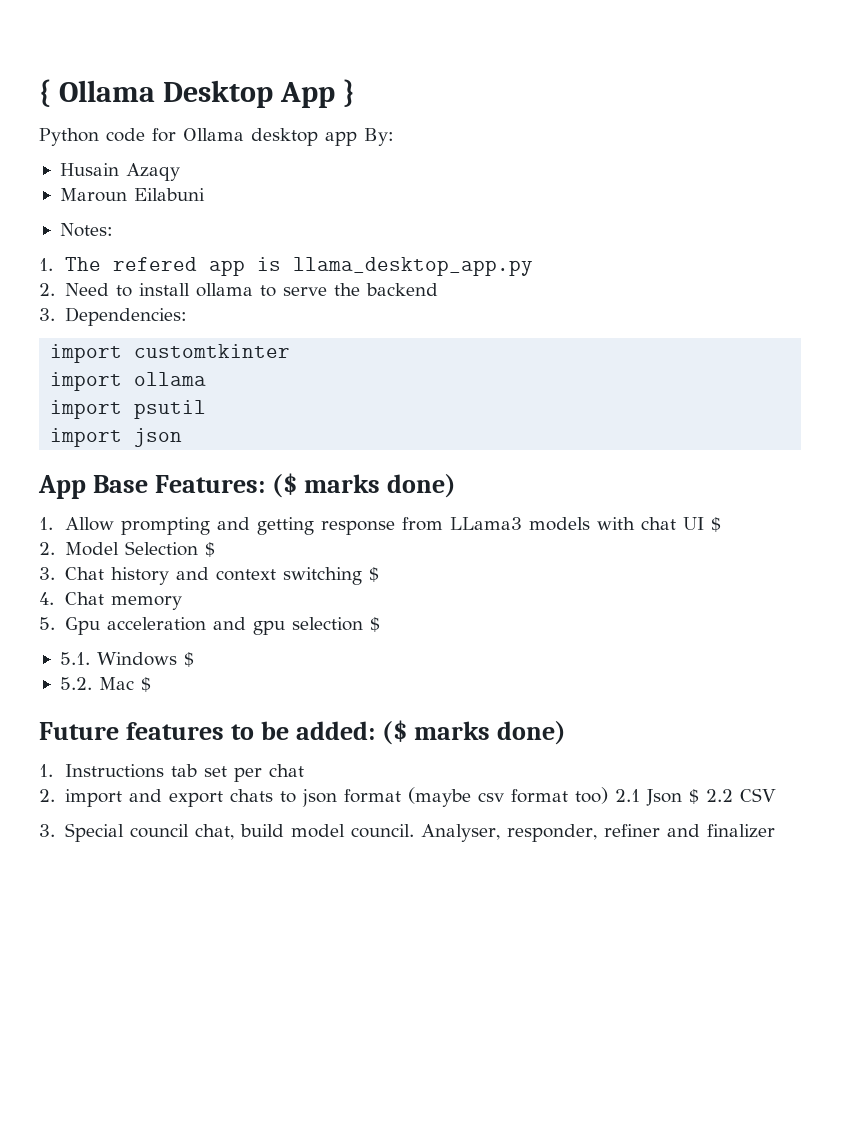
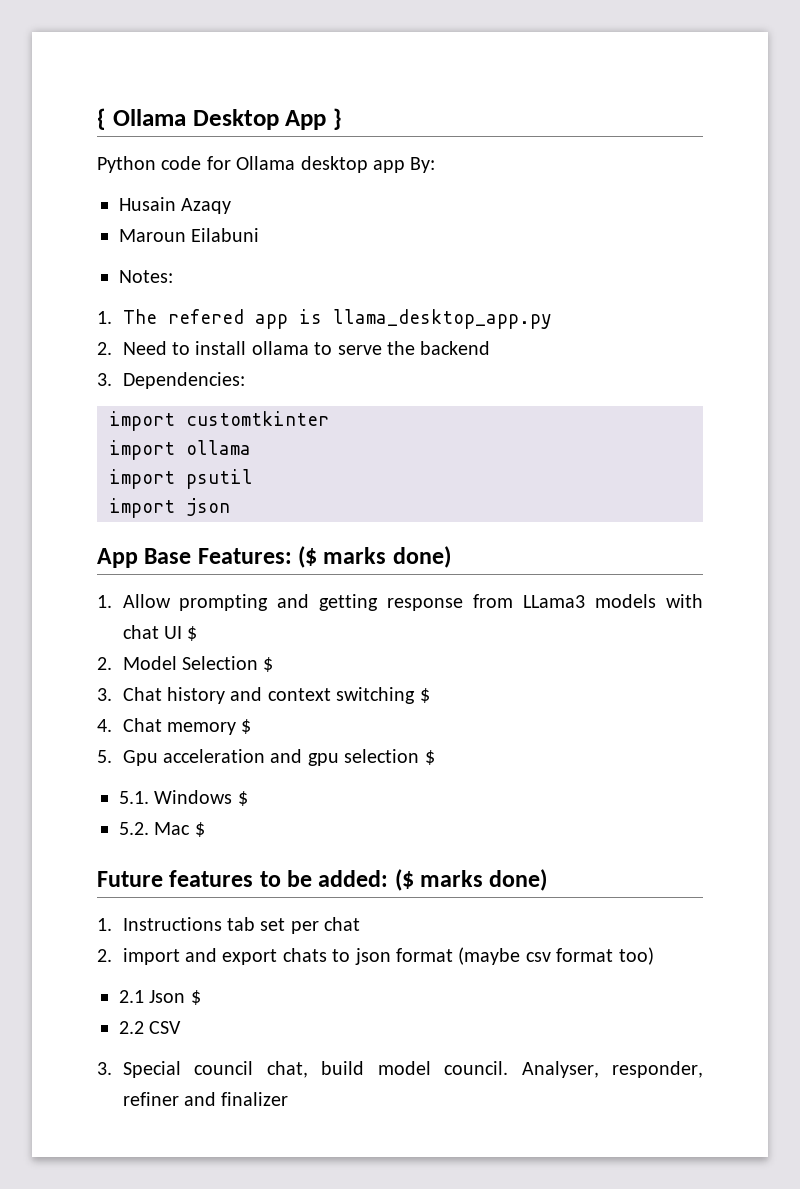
(182, 603) none -> [241,719,252,734] $
(608, 795) none -> (654, 956) //
(699, 796) none -> (201, 997) //

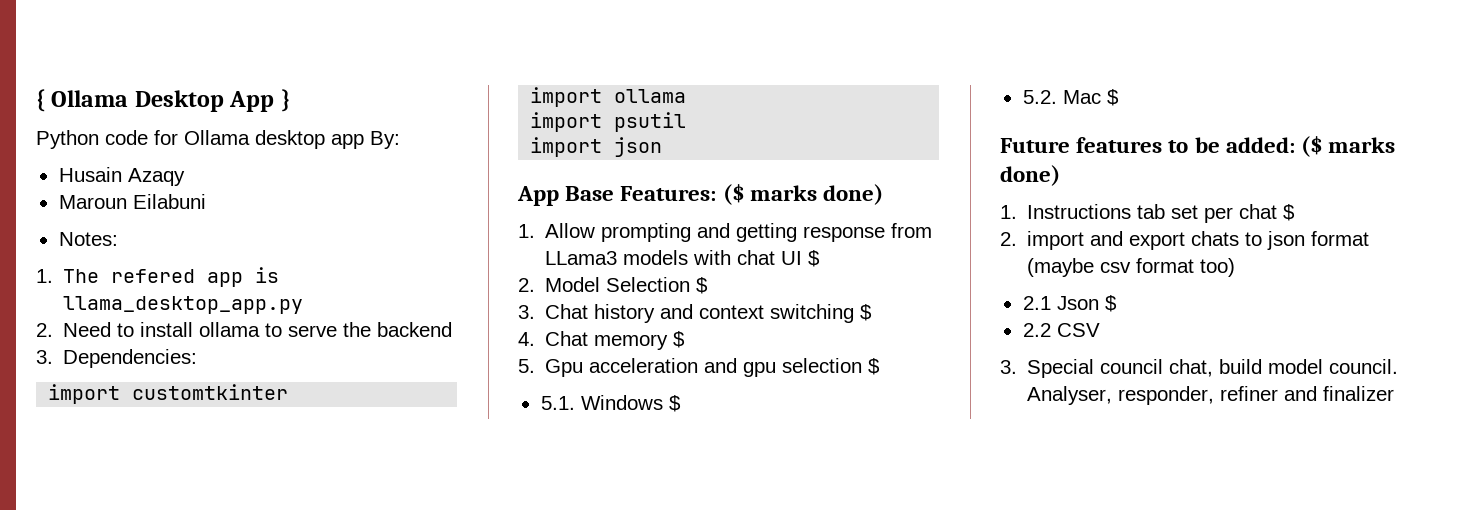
(361, 924) none -> [1283,204,1296,221] $

